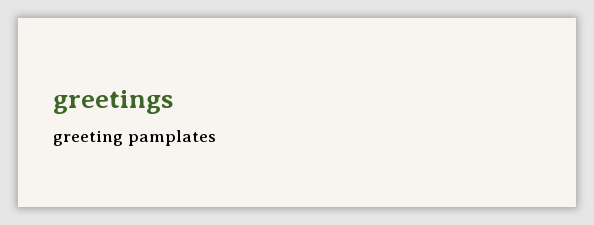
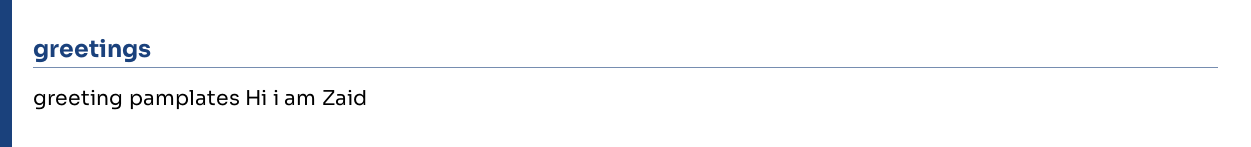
(216, 138) none -> [245,89,367,106] Hi i am Zaid

